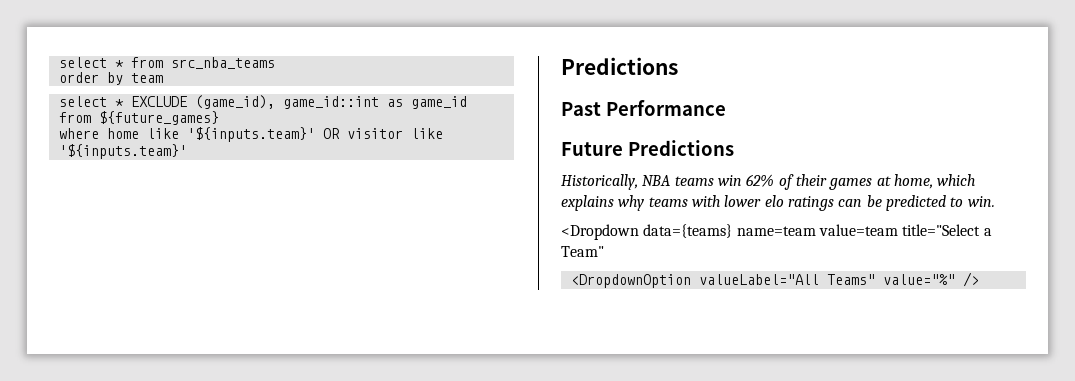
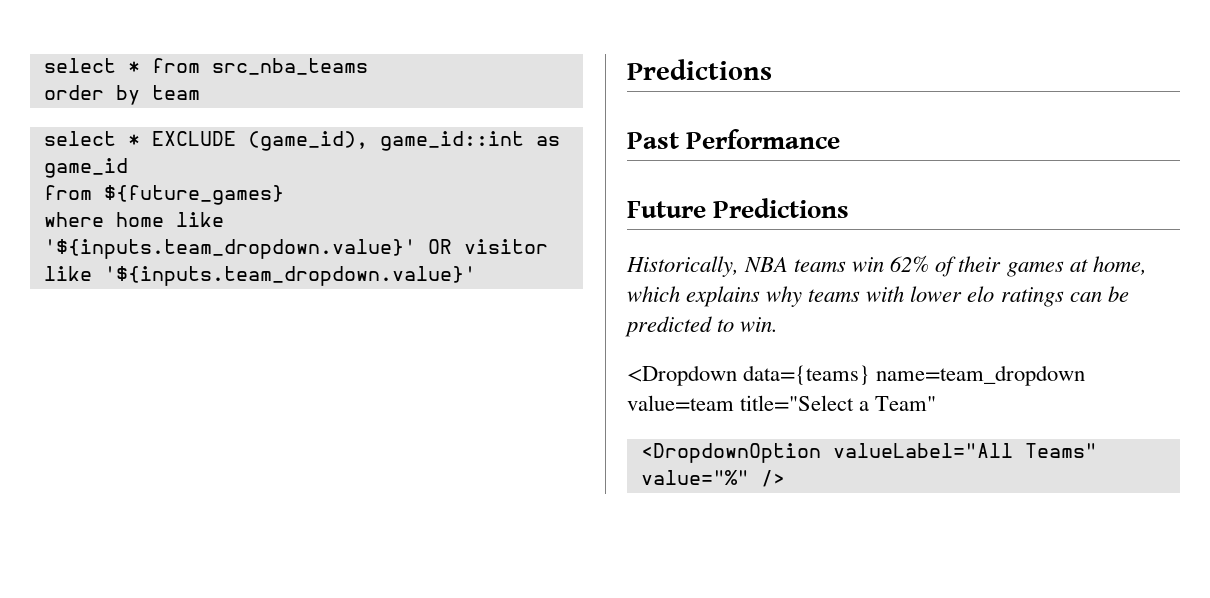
[186,127,315,142] '${inputs.team}' -> [43,239,416,259] '${inputs.team_dropdown.value}'
[58,144,187,159] '${inputs.team}' -> [103,266,476,286] '${inputs.team_dropdown.value}'
[736,226,816,236] name=team -> [876,365,1086,386] name=team_dropdown

